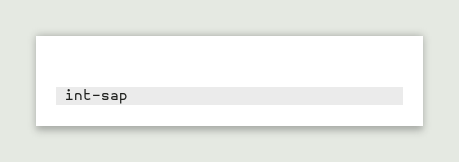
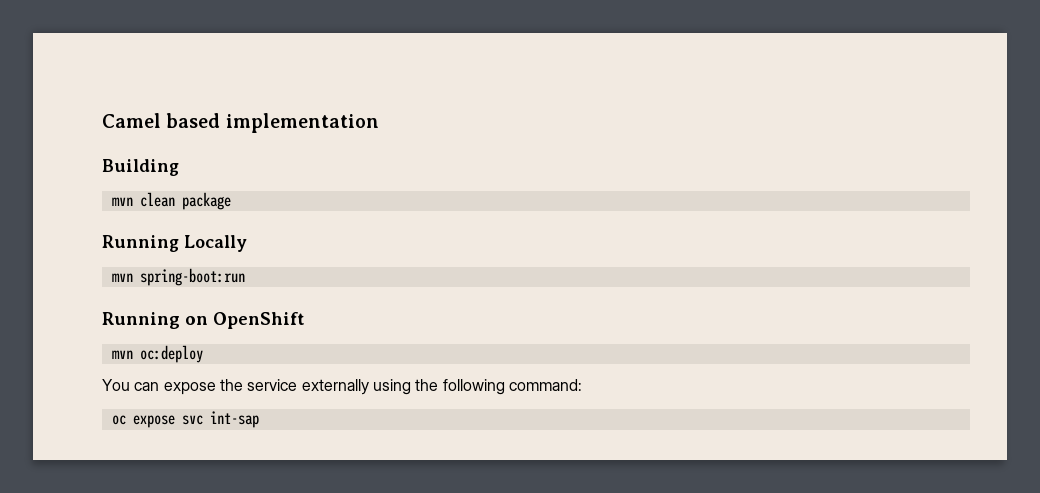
(64, 96) none -> [102,113,379,133] [102,159,179,176] [111,192,231,210] [102,235,247,252] [111,268,245,286] [102,312,305,329] [111,345,203,363] [102,379,582,395] [111,415,203,428] Camel based implementation // Building // mvn clean package // Running Locally // mvn spring-boot:run // Running on OpenShift // mvn oc:deploy // You can expose the service externally using the following command: // oc expose svc

